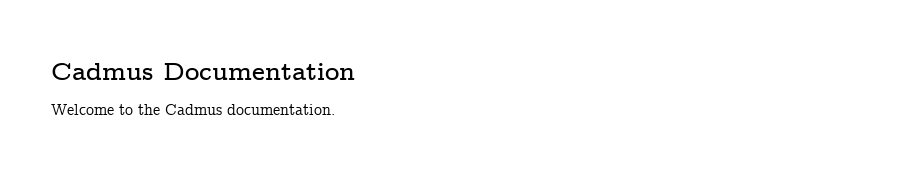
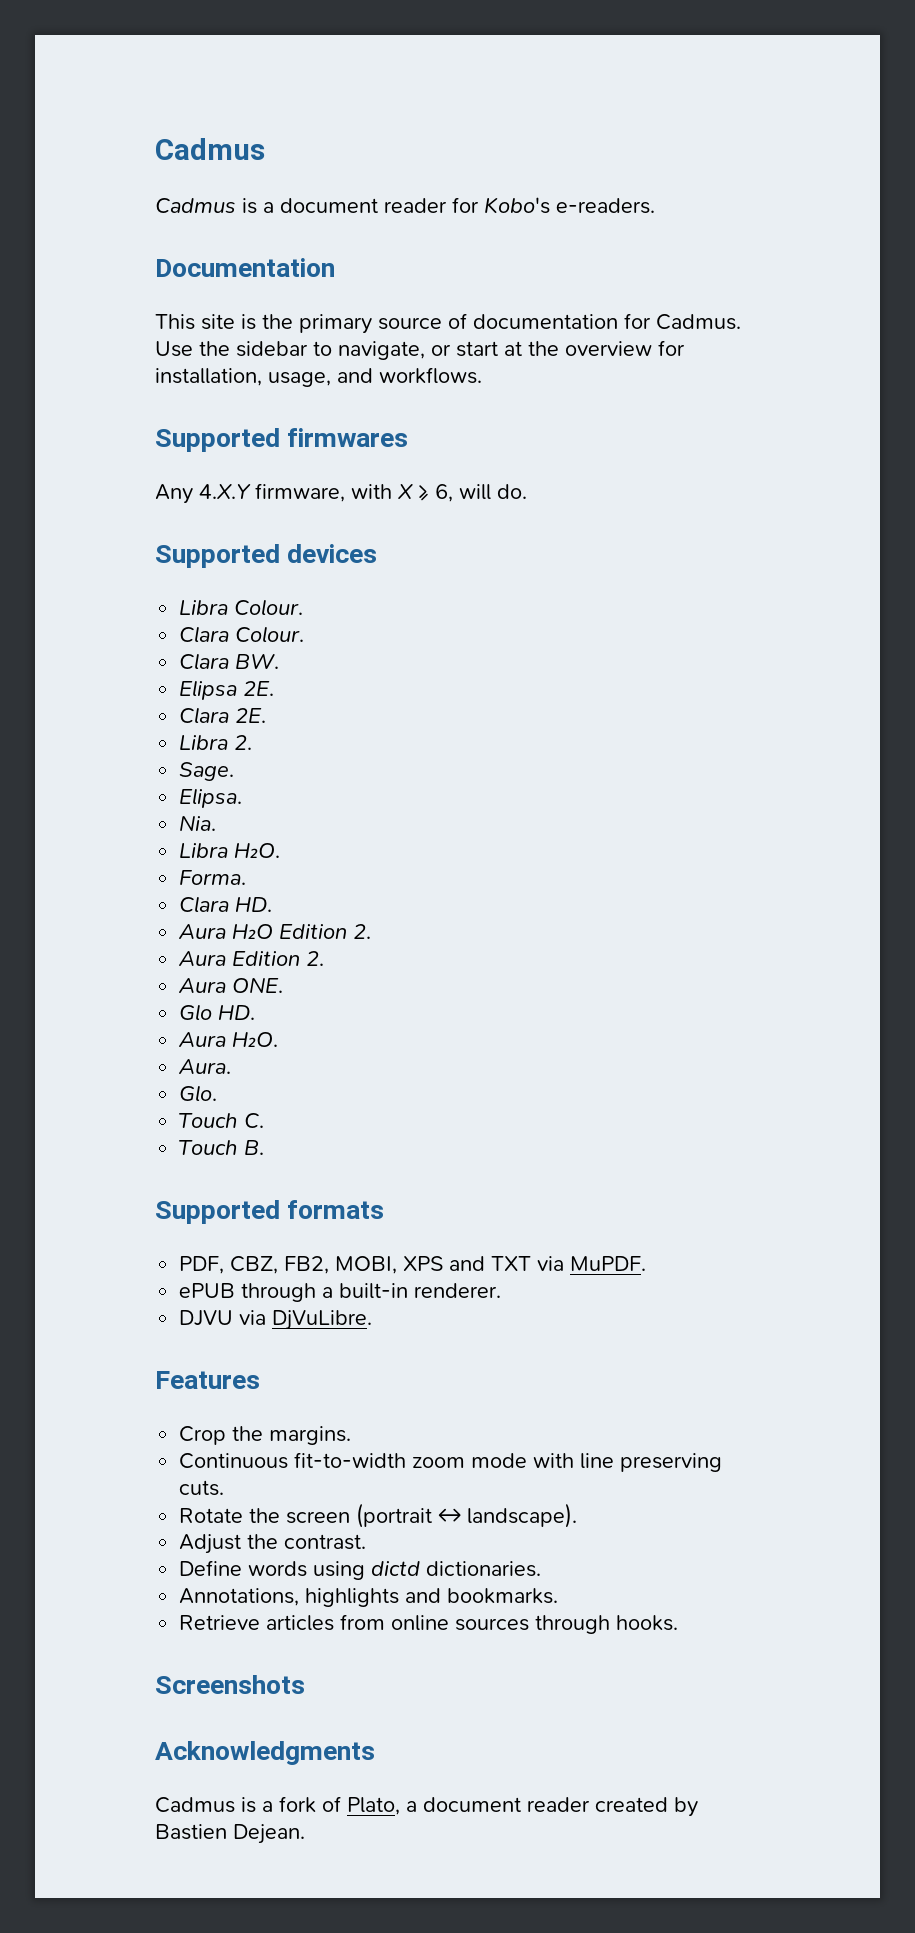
[51,63,355,80] [51,104,335,115] Cadmus Documentation // Welcome to the Cadmus documentation. -> [155,138,265,160] [155,197,655,214] [155,258,335,277] [155,313,741,334] [155,340,685,360] [155,367,482,387] [155,428,409,452] [155,483,527,504] [155,544,378,568] [179,599,304,616] [179,626,305,643] [179,653,280,670] [179,680,275,700] [179,707,267,724] [179,735,253,750] [179,762,235,781] [179,788,243,808] [179,815,217,832] [179,843,281,858] [179,870,247,885] [179,896,273,913] [178,924,372,939] [178,951,325,966] [178,977,284,994] [179,1004,256,1021] [178,1032,279,1047] [178,1059,232,1074] [179,1085,218,1102] [179,1113,265,1128] [179,1140,265,1155] [155,1200,385,1224] [179,1256,647,1274] [179,1283,502,1302] [179,1310,373,1330] [155,1371,260,1389] [179,1426,352,1445] [179,1452,723,1472] [179,1480,225,1496] [179,1503,578,1528] [179,1534,367,1554] [179,1560,542,1580] [179,1588,559,1607] [179,1614,679,1634] [155,1675,305,1694] [155,1741,375,1765] [155,1796,698,1817] [155,1824,305,1844] Cadmus // Cadmus is a document reader for Kobo's e-readers. // Documentation // This site is the primary source of documentation for Cadmus. Use the sidebar to navigate, or start at the overview for installation, usage, and workflows. // Supported firmwares // Any 4.X.Y firmware, with X ≥ 6, will do. // Supported devices // Libra Colour. // Clara Colour. // Clara BW. // Elipsa 2E. // Clara 2E. // Libra 2. // Sage. // Elipsa. // Nia. // Libra H₂O. // Forma. // Clara HD. // Aura H₂O Edition 2. // Aura Edition 2. // Aura ONE. // Glo HD. // Aura H₂O. // Aura. // Glo. // Touch C. // Touch B. // Supported formats // PDF, CBZ, FB2, MOBI, XPS and TXT via MuPDF. // ePUB through a built-in renderer. // DJVU via DjVuLibre. // Features // Crop the margins. // Continuous fit-to-width zoom mode with line preserving cuts. // Rotate the screen (portrait ↔ landscape). // Adjust the contrast. // Define words using dictd dictionaries. // Annotations, highlights and bookmarks. // Retrieve articles from online sources through hooks. // Screenshots // Acknowledgments // Cadmus is a fork of Plato, a document reader created by Bastien Dejean.

